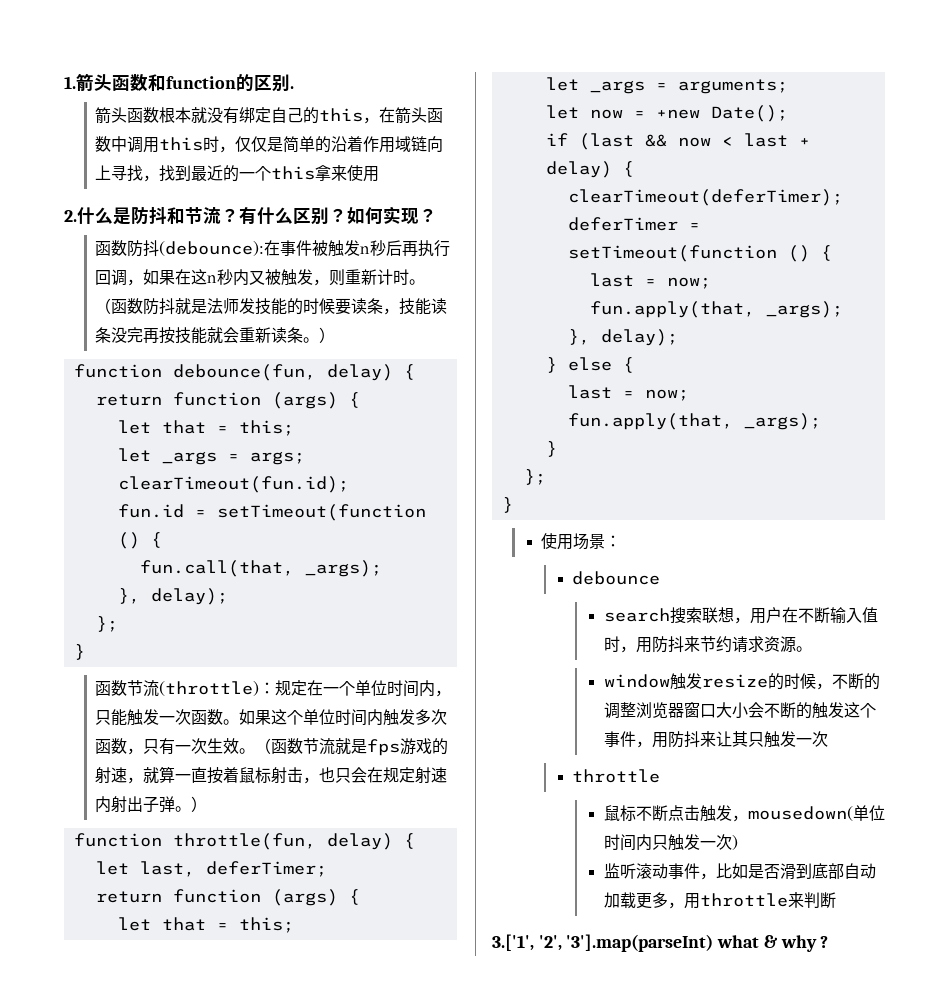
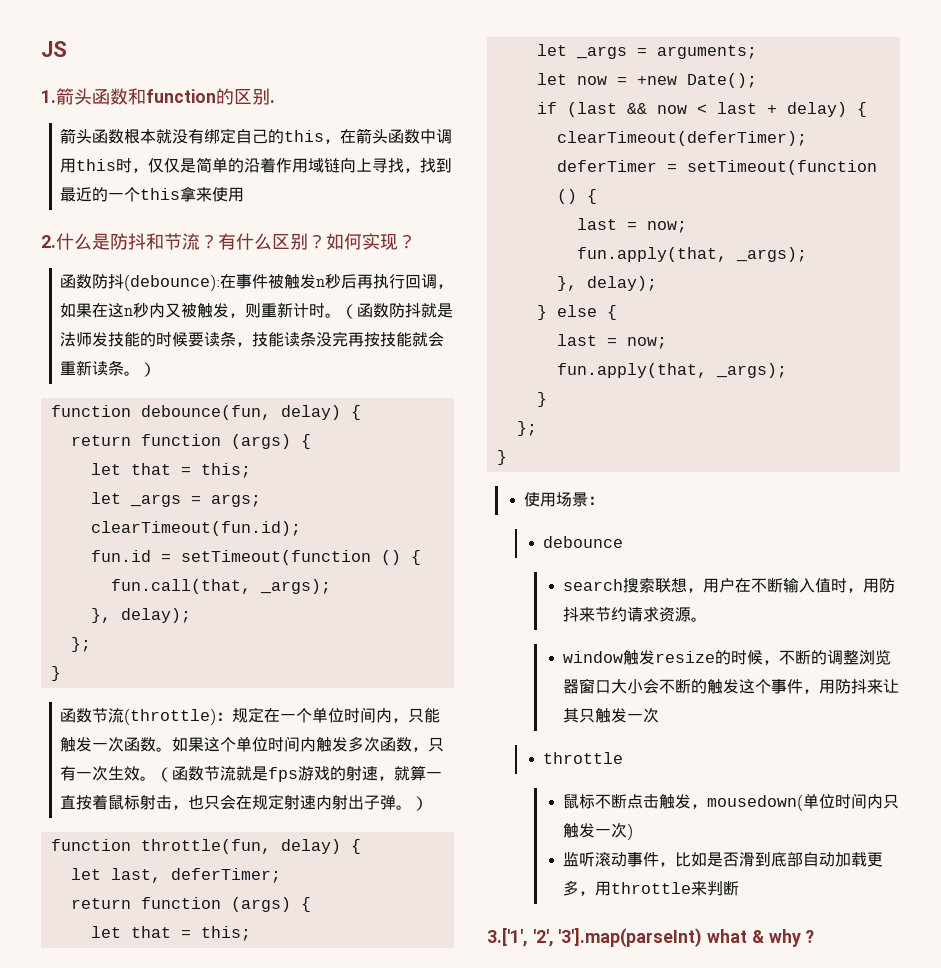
(64, 82) none -> [41,41,67,57] JS //

